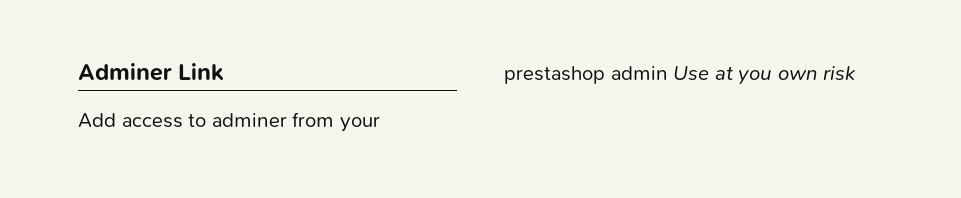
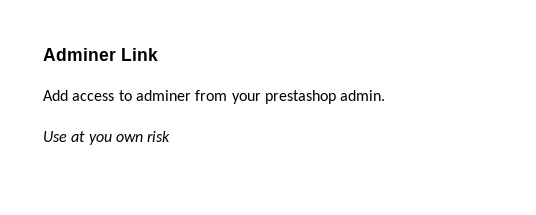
[610,66,668,80] admin -> [340,90,386,101] admin. //

